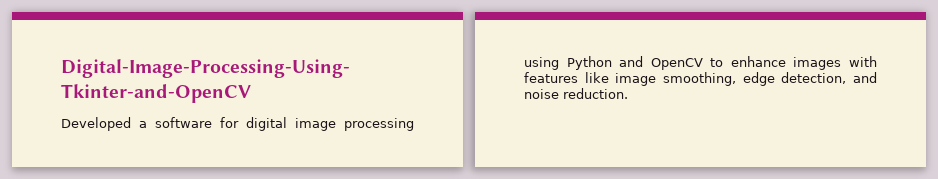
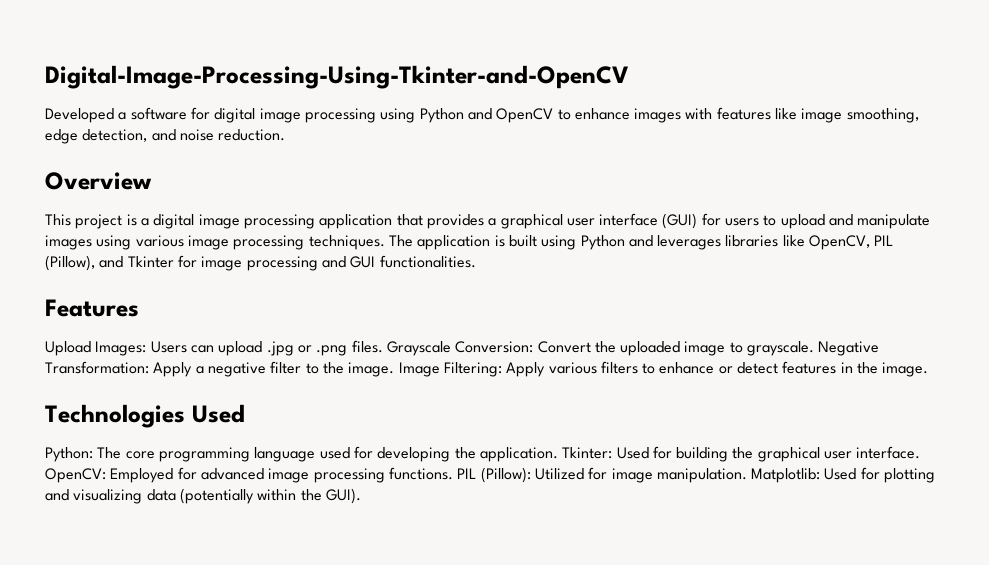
(628, 93) none -> [45,172,152,190] [45,213,931,229] [45,235,894,250] [45,255,476,271] [45,299,139,317] [45,340,880,356] [45,361,929,377] [45,404,245,428] [45,446,921,462] [45,467,936,483] [45,488,361,504] // Overview // This project is a digital image processing application that provides a graphical user interface (GUI) for users to upload and manipulate images using various image processing techniques. The application is built using Python and leverages libraries like OpenCV, PIL (Pillow), and Tkinter for image processing and GUI functionalities. // Features // Upload Images: Users can upload .jpg or .png files. Grayscale Conversion: Convert the uploaded image to grayscale. Negative Transformation: Apply a negative filter to the image. Image Filtering: Apply various filters to enhance or detect features in the image. // Technologies Used // Python: The core programming language used for developing the application. Tkinter: Used for building the graphical user interface. OpenCV: Employed for advanced image processing functions. PIL (Pillow): Utilized for image manipulation. Matplotlib: Used for plotting and visualizing data (potentially within the GUI).

